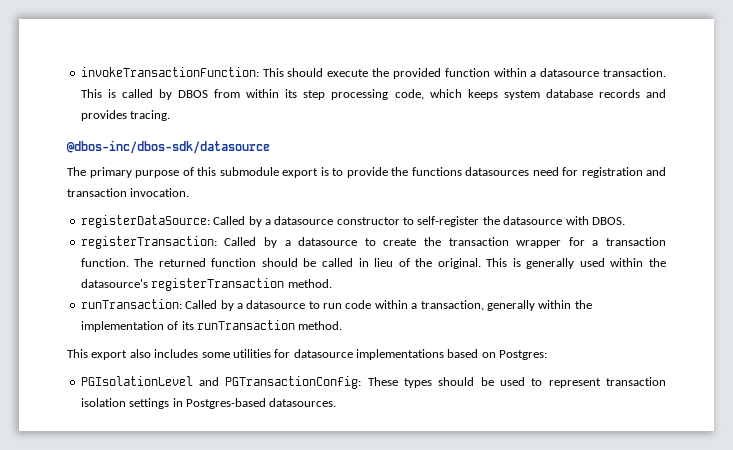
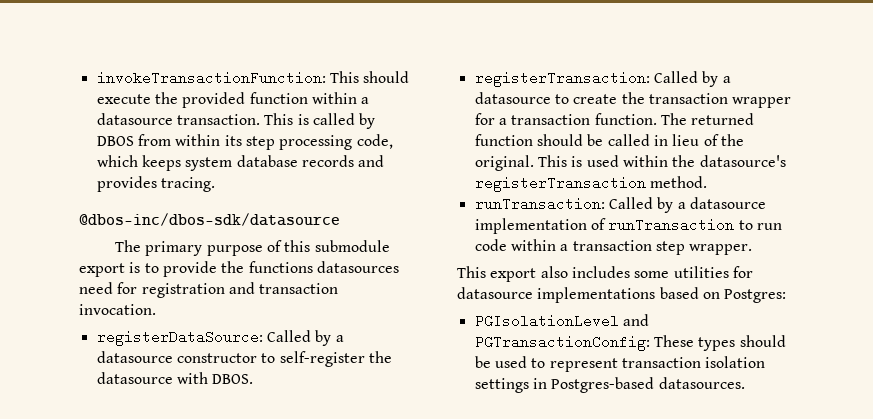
[526,258,575,269] generally -> (583, 161) none
(306, 304) none -> [474,218,735,234] implementation of runTransaction
[420,300,592,311] [80,320,343,332] transaction, generally within the implementation of its runTransaction method. -> [572,240,753,255] transaction step wrapper.

